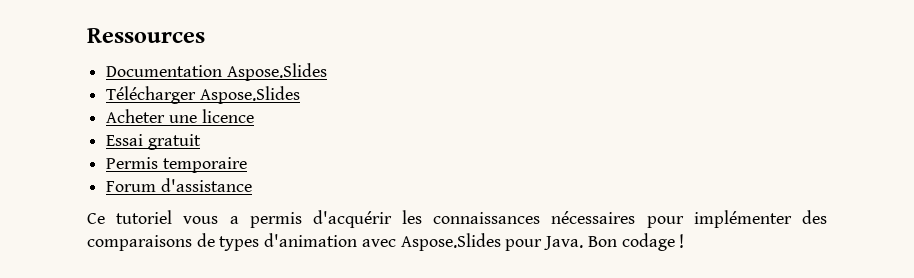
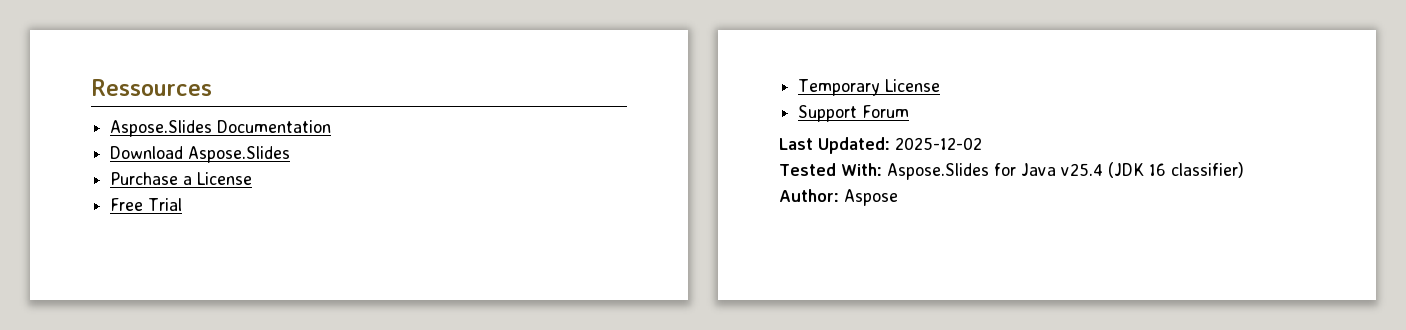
(205, 35) none -> [110,120,213,137] Aspose.Slides
[226,63,327,81] [106,86,300,104] [106,109,254,123] [106,134,201,150] [106,157,247,173] [106,178,252,192] [87,210,827,228] [87,233,685,251] Aspose.Slides // Télécharger Aspose.Slides // Acheter une licence // Essai gratuit // Permis temporaire // Forum d'assistance // Ce tutoriel vous a permis d'acquérir les connaissances nécessaires pour implémenter des comparaisons de types d'animation avec Aspose.Slides pour Java. Bon codage ! -> [110,146,291,163] [110,172,253,185] [110,198,183,211] [798,79,941,96] [798,105,910,122] [779,137,982,154] [779,162,1244,180] [779,189,898,206] // Download Aspose.Slides // Purchase a License // Free Trial // Temporary License // Support Forum // Last Updated: 2025-12-02 // Tested With: Aspose.Slides for Java v25.4 (JDK 16 classifier) // Author: Aspose

